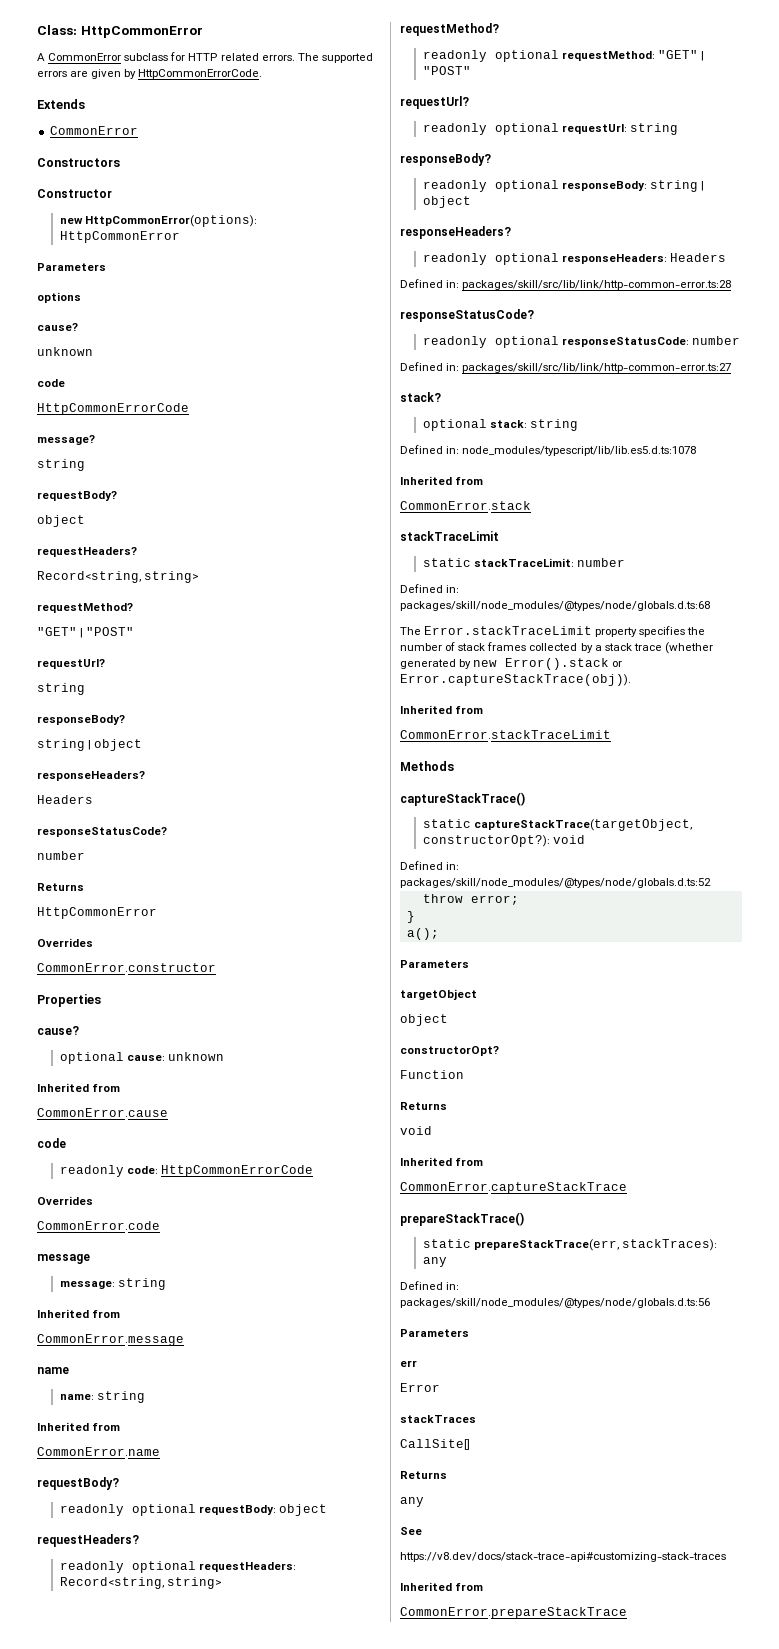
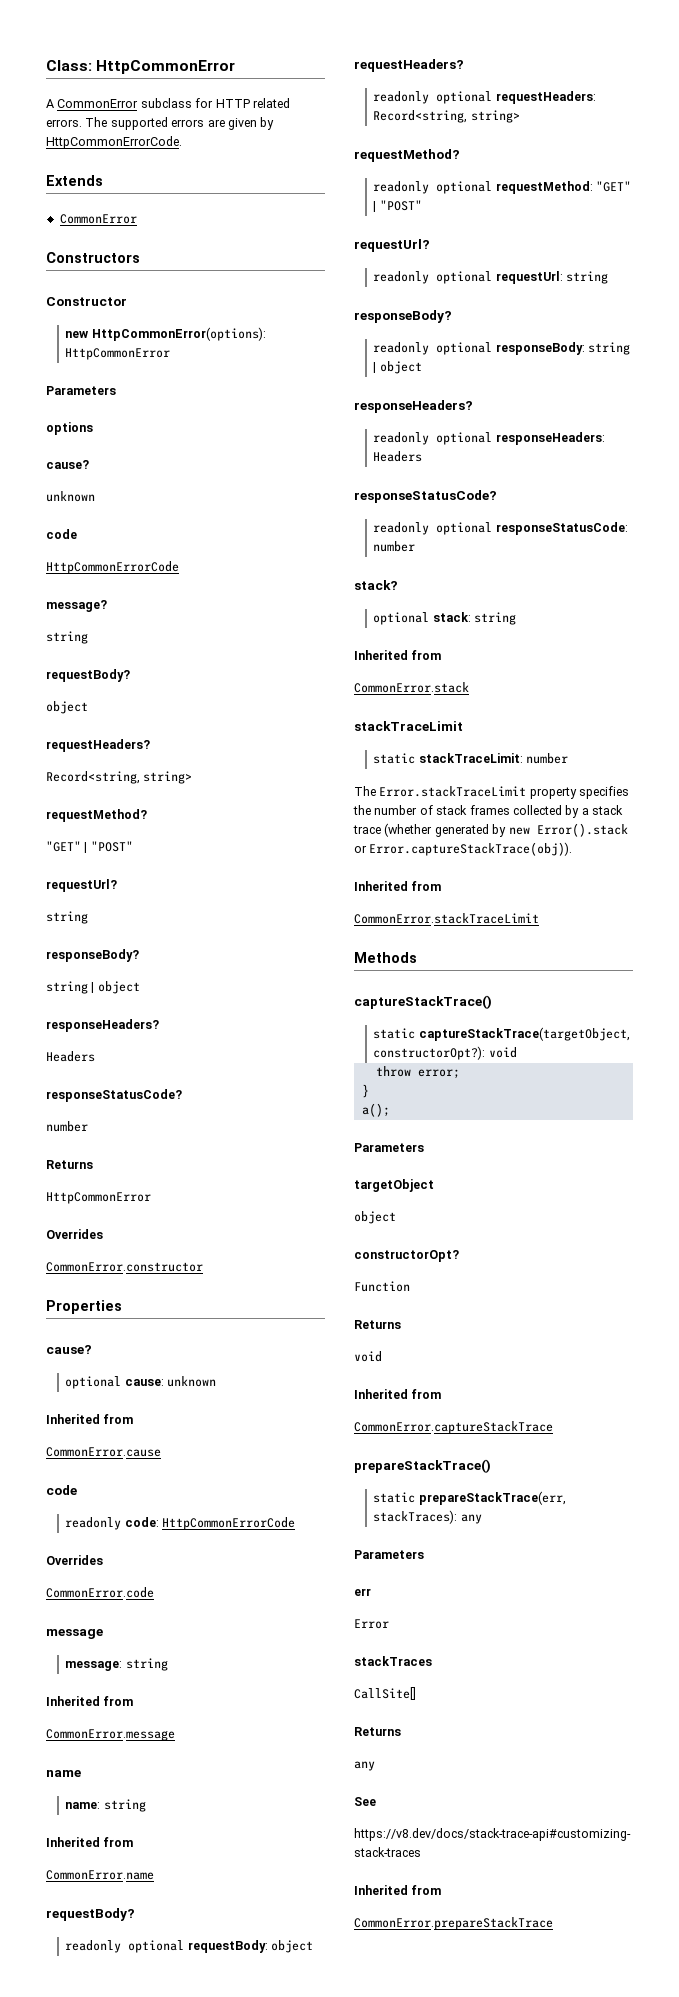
[400,279,732,290] // Defined in: packages/skill/src/lib/link/http-common-error.ts:28 -> (423, 456) none
[400,362,732,373] // Defined in: packages/skill/src/lib/link/http-common-error.ts:27 -> (416, 546) none
[400,445,697,456] // Defined in: node_modules/typescript/lib/lib.es5.d.ts:1078 -> (517, 618) none
[400,584,460,593] [400,601,710,611] // Defined in: packages/skill/node_modules/@types/node/globals.d.ts:68 -> (569, 758) none
[400,861,460,870] [400,878,711,888] // Defined in: packages/skill/node_modules/@types/node/globals.d.ts:52 -> (517, 1052) none
[400,1281,460,1290] [400,1298,710,1308] // Defined in: packages/skill/node_modules/@types/node/globals.d.ts:56 -> (482, 1519) none

